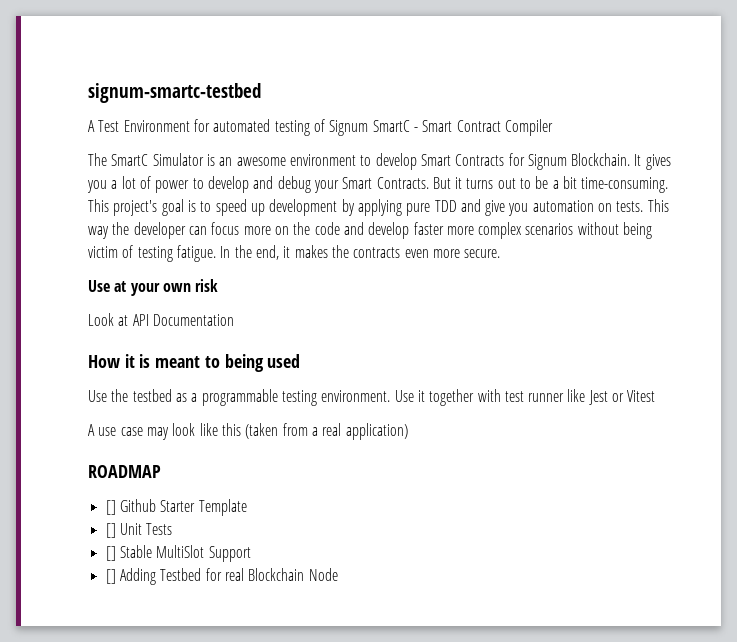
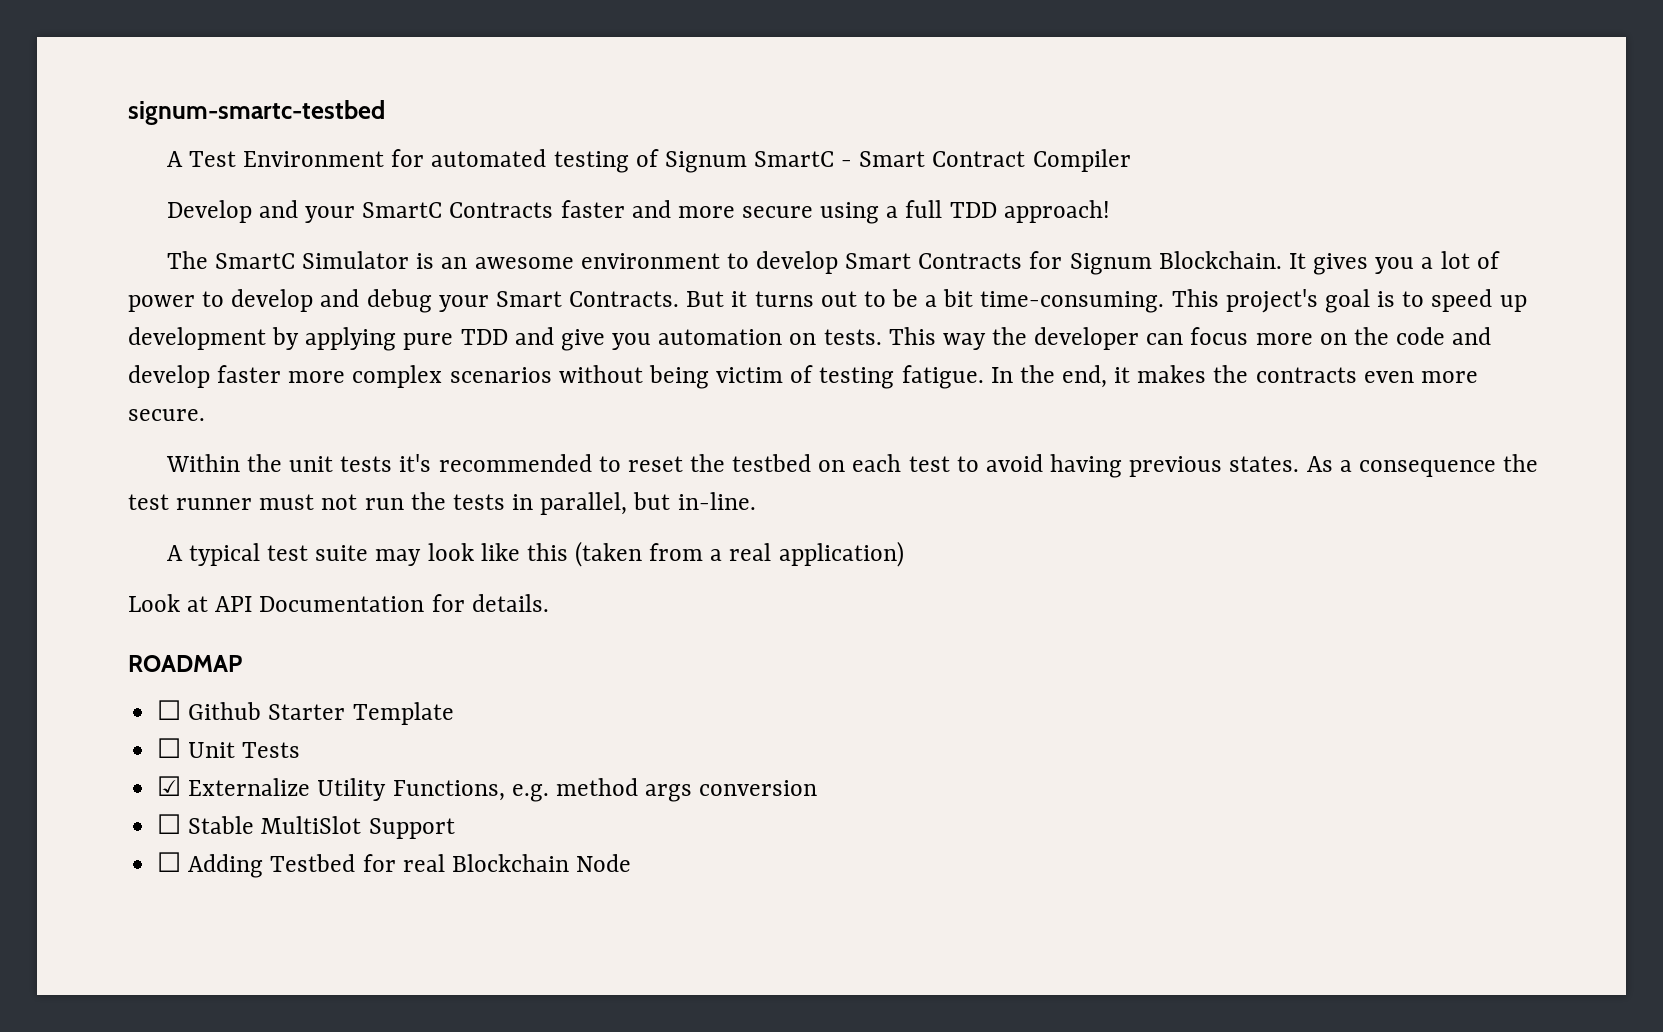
(553, 127) none -> [166,200,1110,224] // Develop and your SmartC Contracts faster and more secure using a full TDD approach!
[88,279,219,296] [88,313,234,326] [88,354,301,372] [88,389,656,406] [88,424,143,436] Use at your own risk // Look at API Documentation // How it is meant to being used // Use the testbed as a programmable testing environment. Use it together with test runner like Jest or Vitest // A use case -> [165,454,1539,478] [128,492,756,515] [166,543,369,566] Within the unit tests it's recommended to reset the testbed on each test to avoid having previous states. As a consequence the test runner must not run the tests in parallel, but in-line. // A typical test suite
(408, 431) none -> [128,594,549,612] // Look at API Documentation for details.
[105,500,116,515] [] -> [157,700,182,720] ☐
[105,523,116,538] [] -> [157,738,182,758] ☐
[105,546,116,561] [] -> [157,776,818,802] [157,814,182,834] ☑ Externalize Utility Functions, e.g. method args conversion // ☐
[105,569,116,584] [] -> [157,852,182,872] ☐

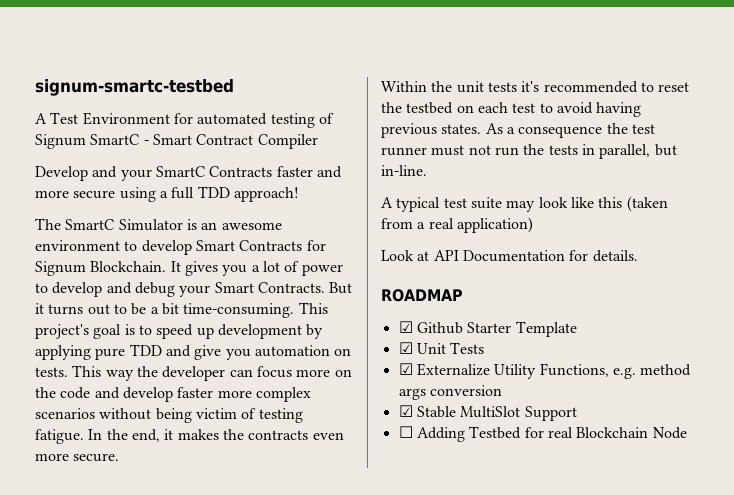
[157,700,182,720] ☐ -> [398,321,413,333] ☑
[157,738,182,758] ☐ -> [398,342,413,354] ☑
[157,814,182,834] ☐ -> [398,405,413,417] ☑

